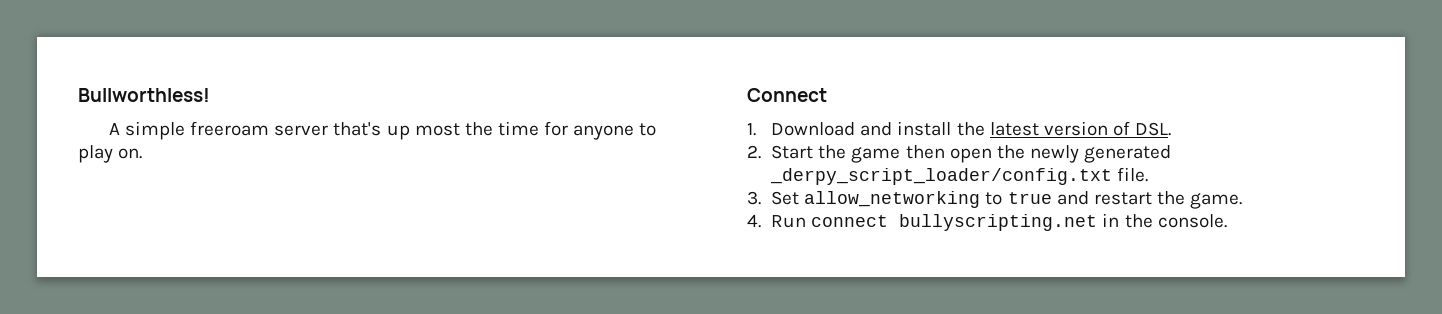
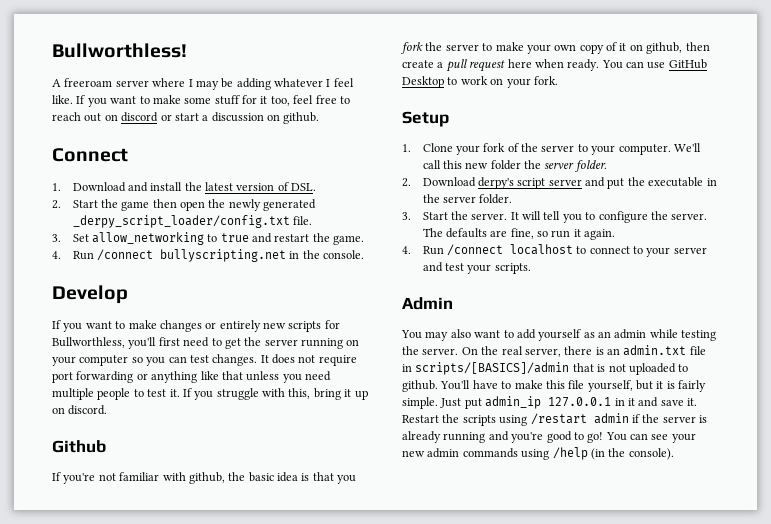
[125,121,186,140] simple -> (61, 83) none
[333,121,657,140] [78,145,143,163] that's up most the time for anyone to play on. -> [152,78,354,90] [52,95,350,107] [52,112,320,124] where I may be adding whatever I feel like. If you want to make some stuff for it too, feel free to reach out on discord or start a discussion on github.
[811,215,889,227] connect -> [96,249,153,261] /connect
(1227, 221) none -> [52,285,128,304] [52,320,340,332] [52,337,360,349] [52,354,357,366] [52,371,331,383] [52,388,368,400] [52,405,108,415] [52,440,106,453] [52,472,357,484] [401,42,710,54] [402,59,707,72] [402,76,558,88] [402,111,449,127] [402,143,701,155] [422,160,607,172] [402,177,717,189] [422,194,513,204] [402,211,708,223] [422,228,616,240] [402,244,707,257] [422,262,531,274] [402,297,453,310] [401,329,717,341] [402,345,706,357] [402,362,689,375] [402,380,707,392] [402,396,697,409] [402,413,707,426] [402,431,696,443] [402,447,674,460] // Develop // If you want to make changes or entirely new scripts for Bullworthless, you'll first need to get the server running on your computer so you can test changes. It does not require port forwarding or anything like that unless you need multiple people to test it. If you struggle with this, bring it up on discord. // Github // If you're not familiar with github, the basic idea is that you fork the server to make your own copy of it on github, then create a pull request here when ready. You can use GitHub Desktop to work on your fork. // Setup // 1. Clone your fork of the server to your computer. We'll call this new folder the server folder. // 2. Download derpy's script server and put the executable in the server folder. // 3. Start the server. It will tell you to configure the server. The defaults are fine, so run it again. // 4. Run /connect localhost to connect to your server and test your scripts. // Admin // You may also want to add yourself as an admin while testing the server. On the real server, there is an admin.txt file in scripts/[BASICS]/admin that is not uploaded to github. You'll have to make this file yourself, but it is fairly simple. Just put admin_ip 127.0.0.1 in it and save it. Restart the scripts using /restart admin if the server is already running and you're good to go! You can see your new admin commands using /help (in the console).

